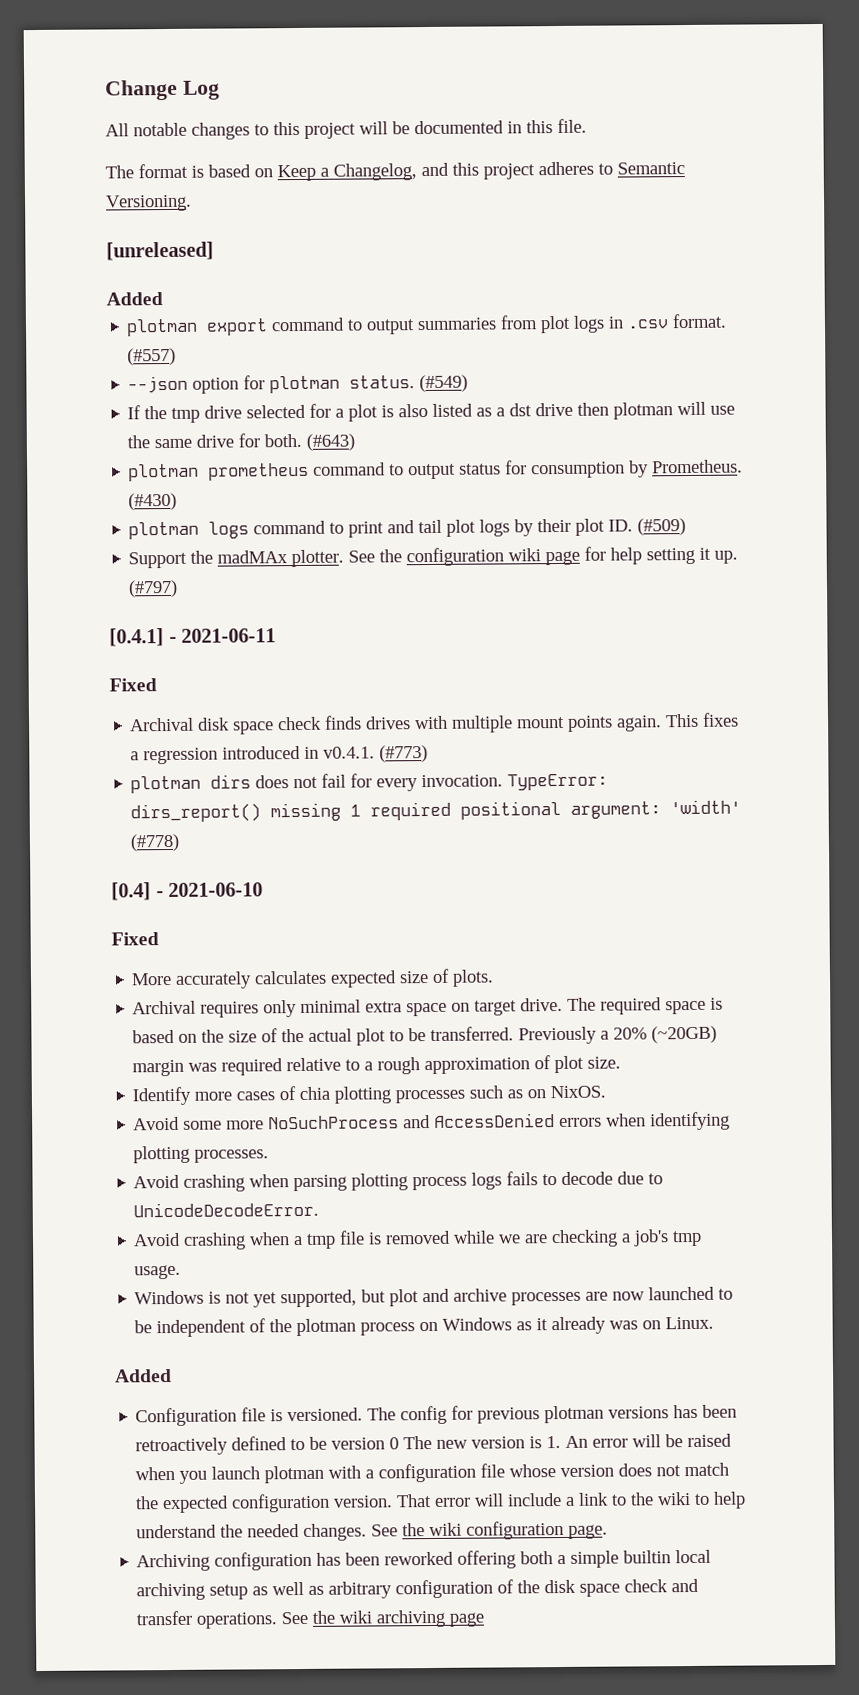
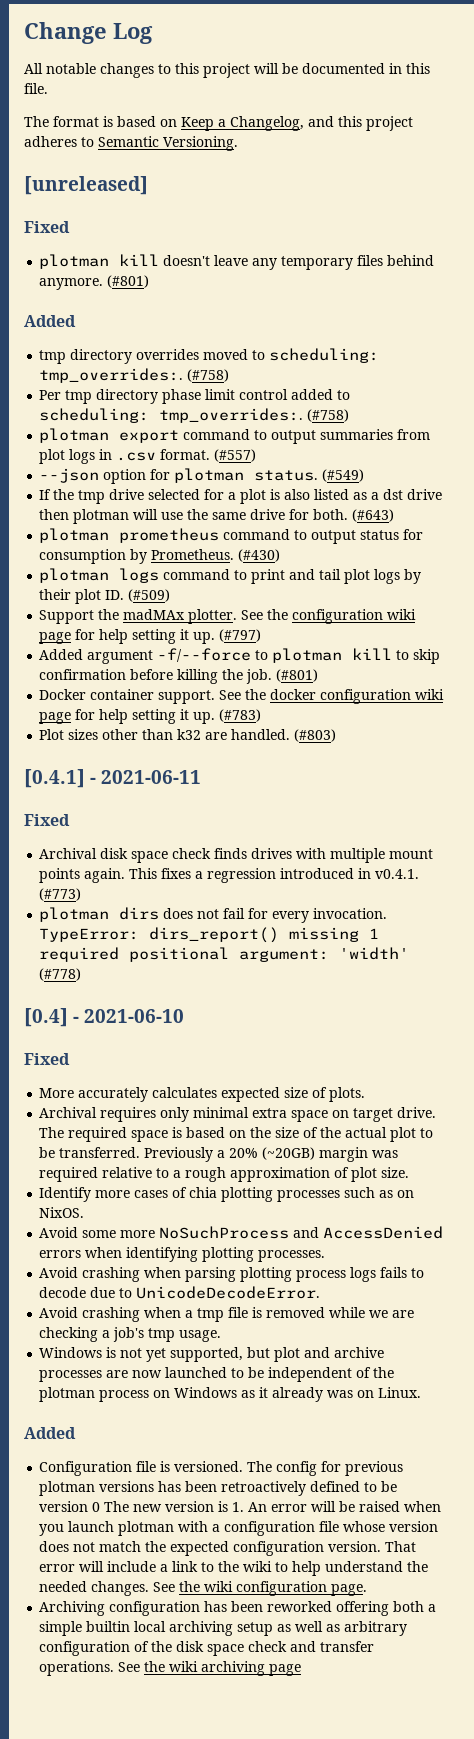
[106,292,163,306] Added -> [24,221,70,233] [39,254,435,270] [39,275,150,290] [24,315,76,327] [39,348,380,364] [39,368,230,383] [39,389,351,404] [39,408,350,423] Fixed // plotman kill doesn't leave any temporary files behind anymore. (#801) // Added // tmp directory overrides moved to scheduling: tmp_overrides:. (#758) // Per tmp directory phase limit control added to scheduling: tmp_overrides:. (#758)
(179, 588) none -> [39,648,441,664] [39,669,319,684] [39,689,445,704] [39,709,262,724] [39,729,337,742] // Added argument -f/--force to plotman kill to skip confirmation before killing the job. (#801) // Docker container support. See the docker configuration wiki page for help setting it up. (#783) // Plot sizes other than k32 are handled. (#803)

